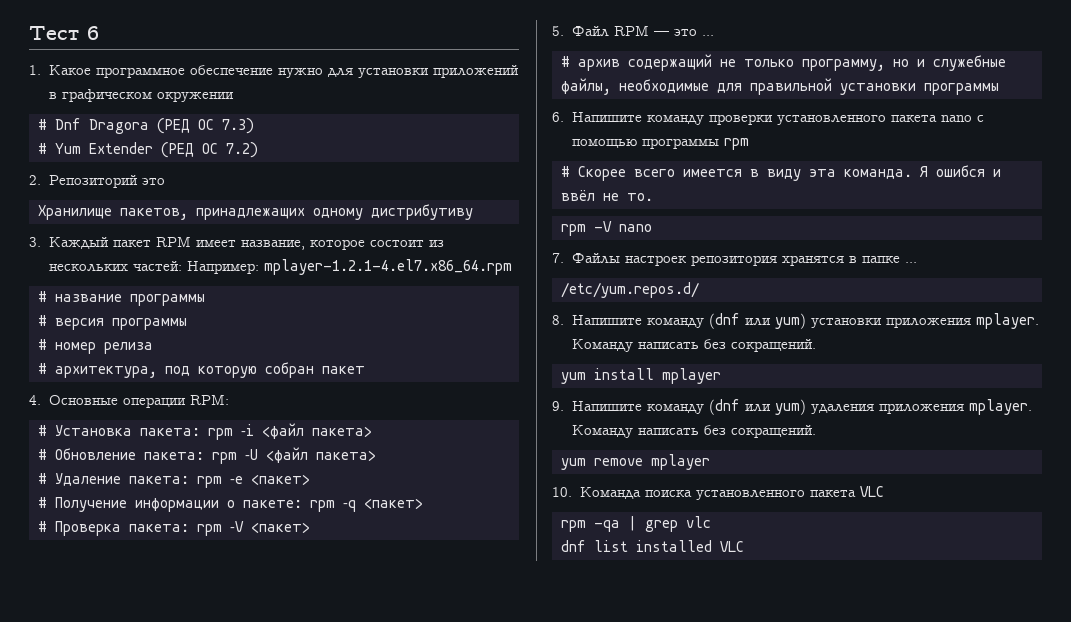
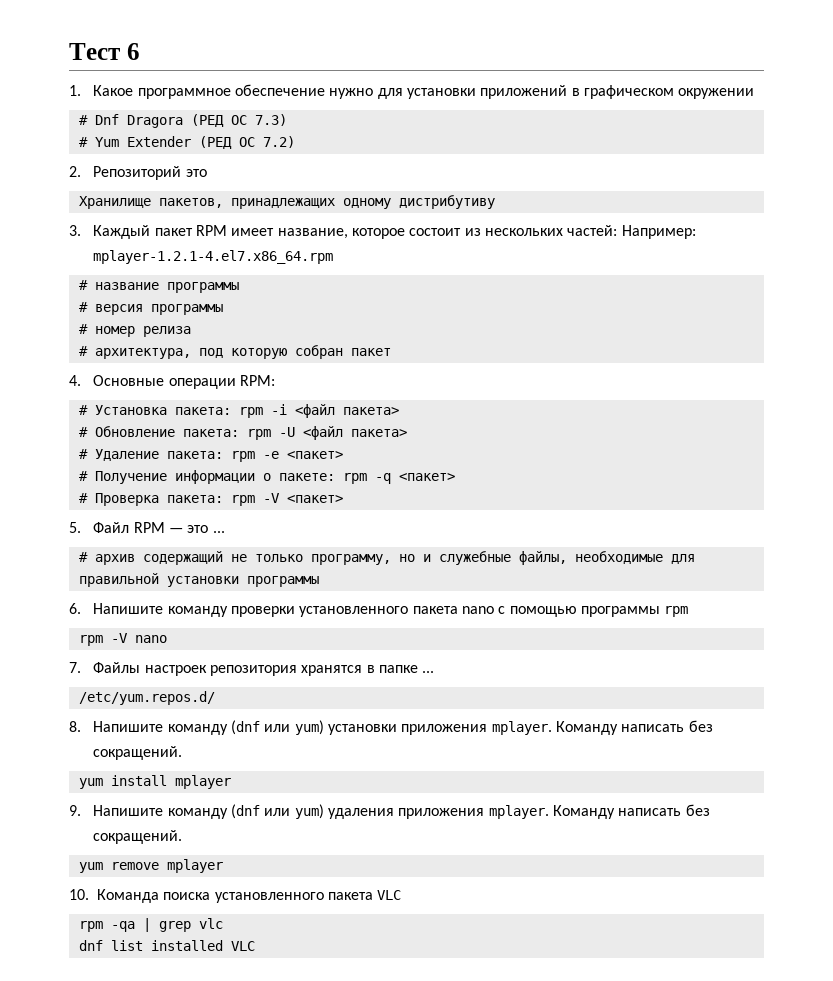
[561,165,1001,181] [561,190,653,202] // # Скорее всего имеется в виду эта команда. Я ошибся и ввёл не то. -> (689, 611) none

